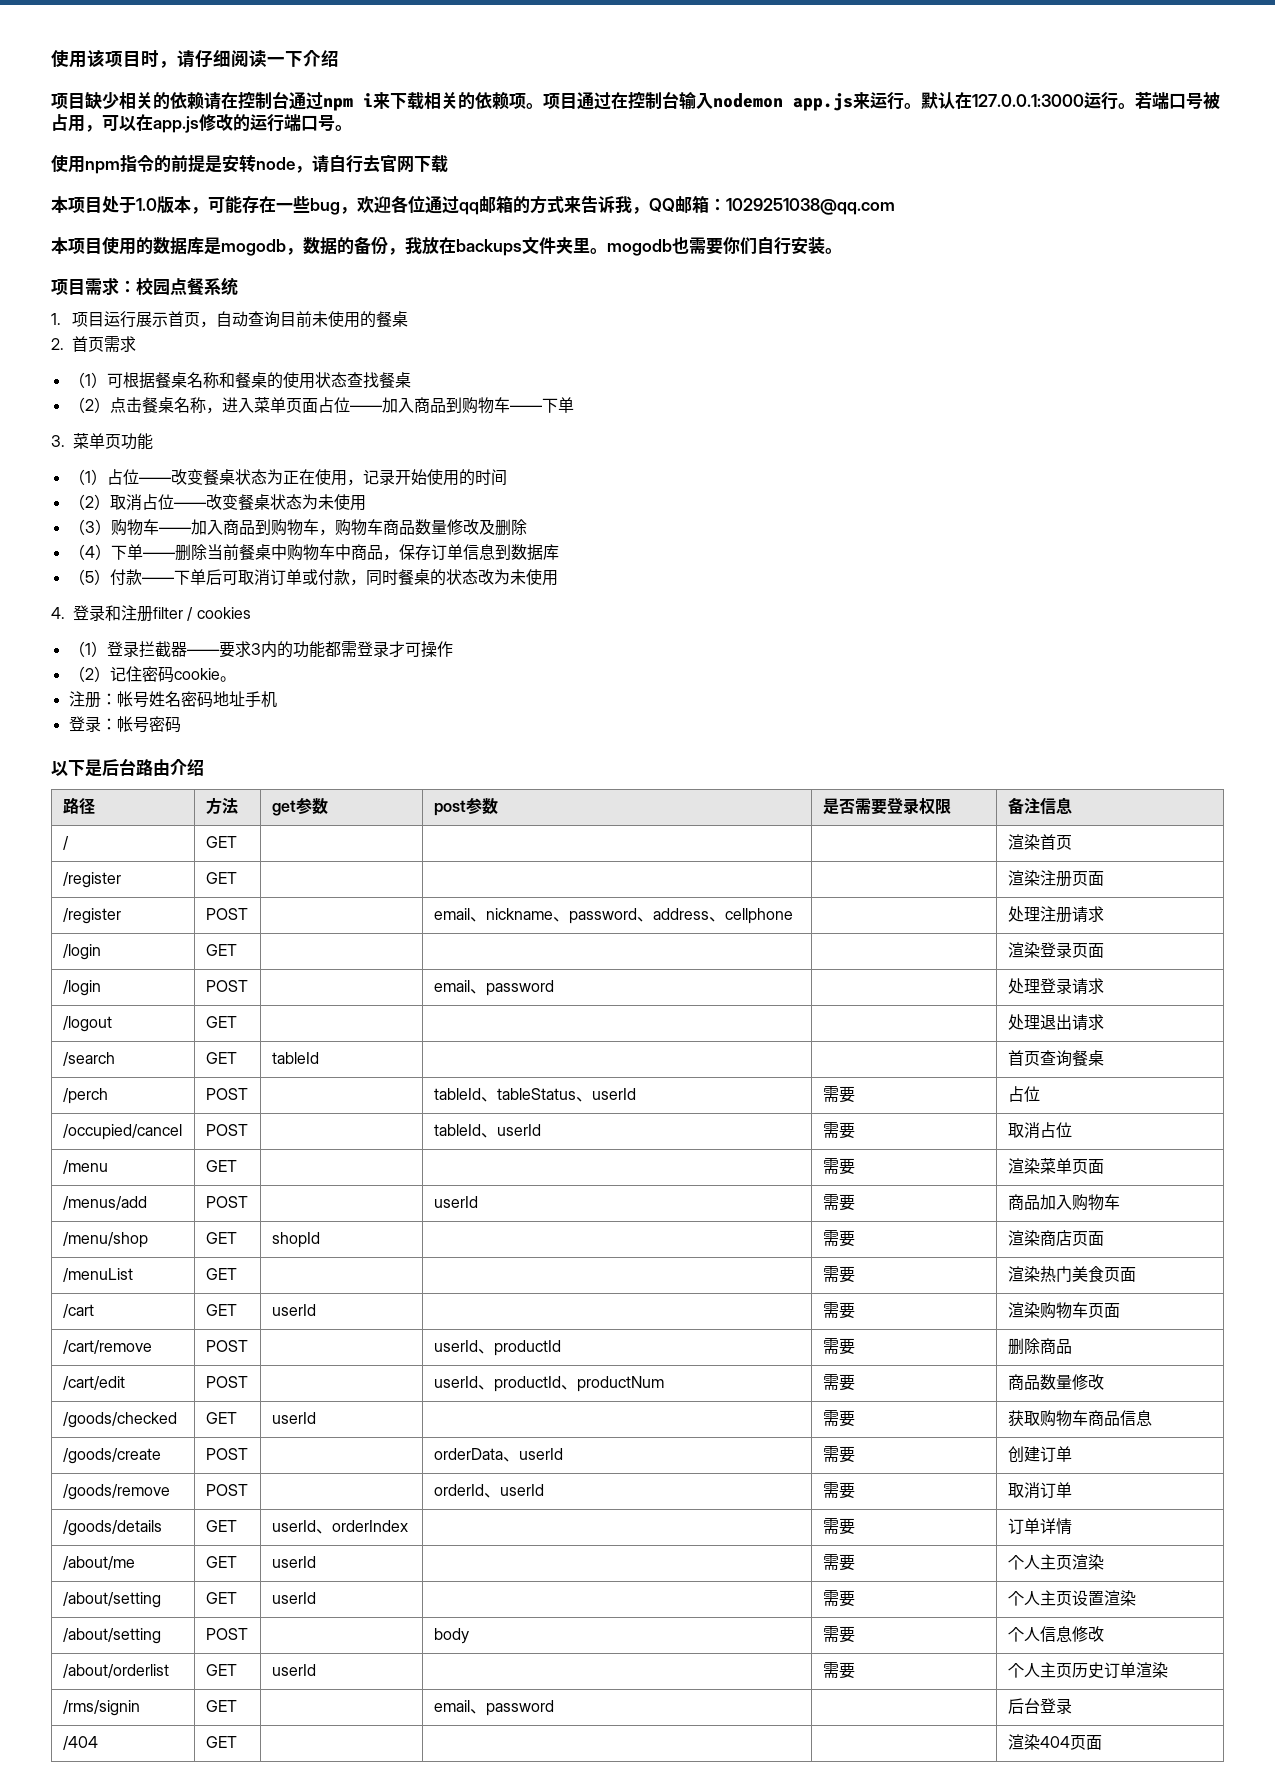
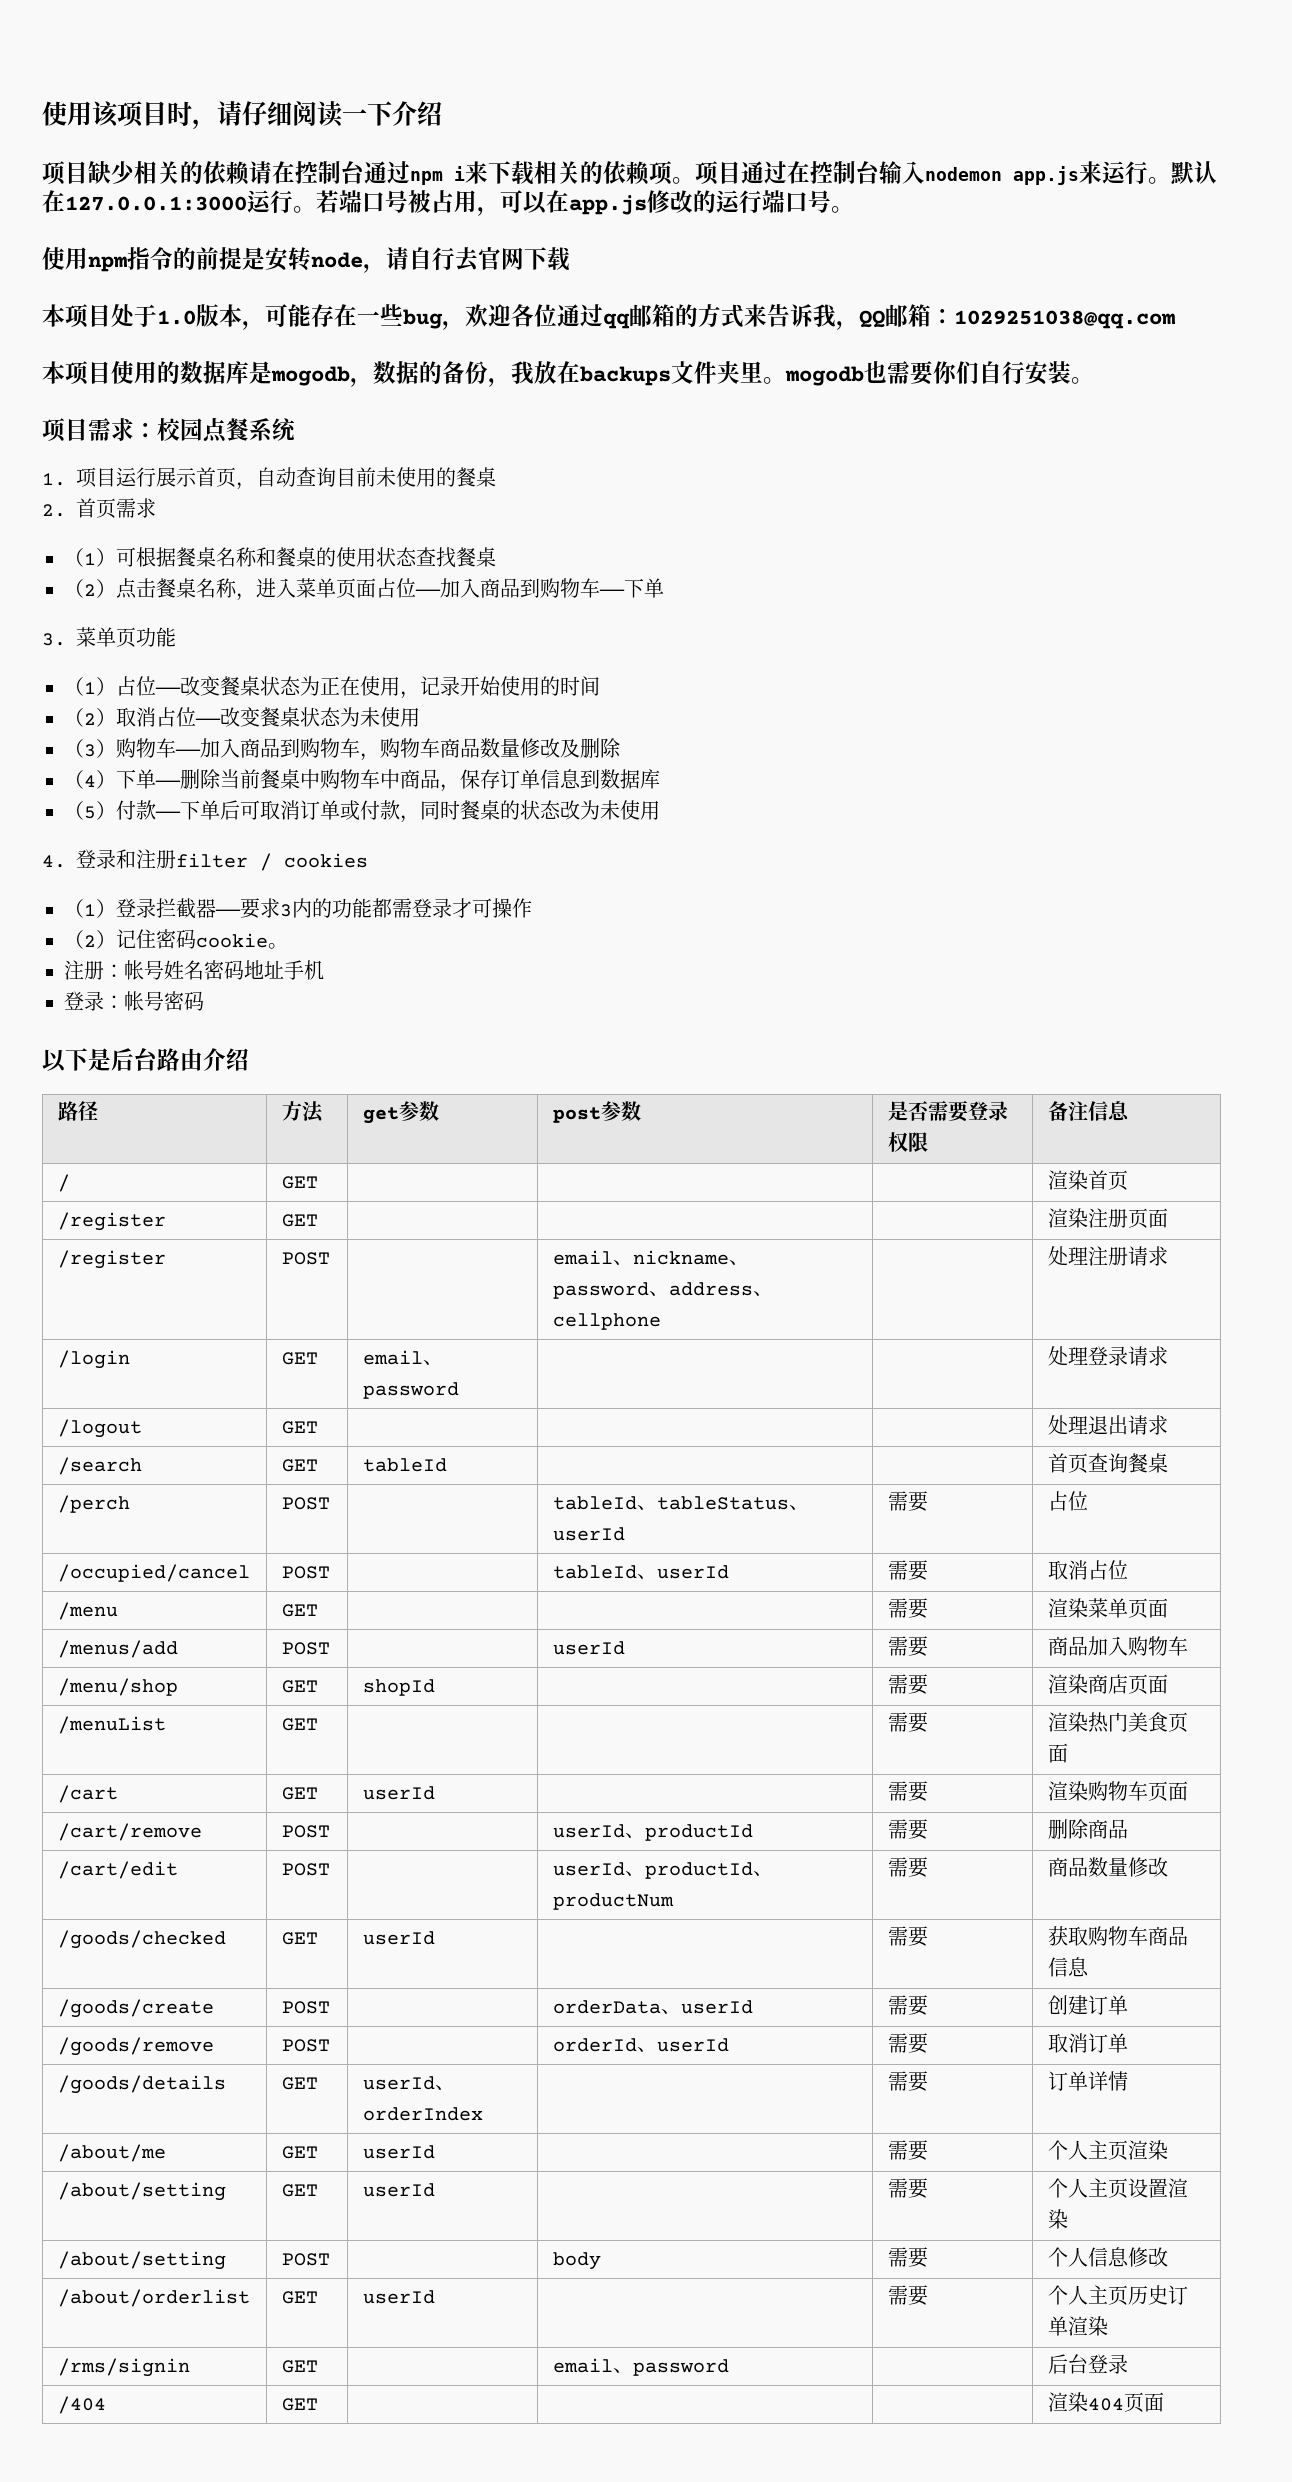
[1007,942,1104,958] [62,980,101,996] [205,980,248,992] [433,980,554,996] | | | 渲染登录页面 // /login | POST | | email、password | | -> [362,1350,443,1365] [362,1382,459,1399] email、password | | |

